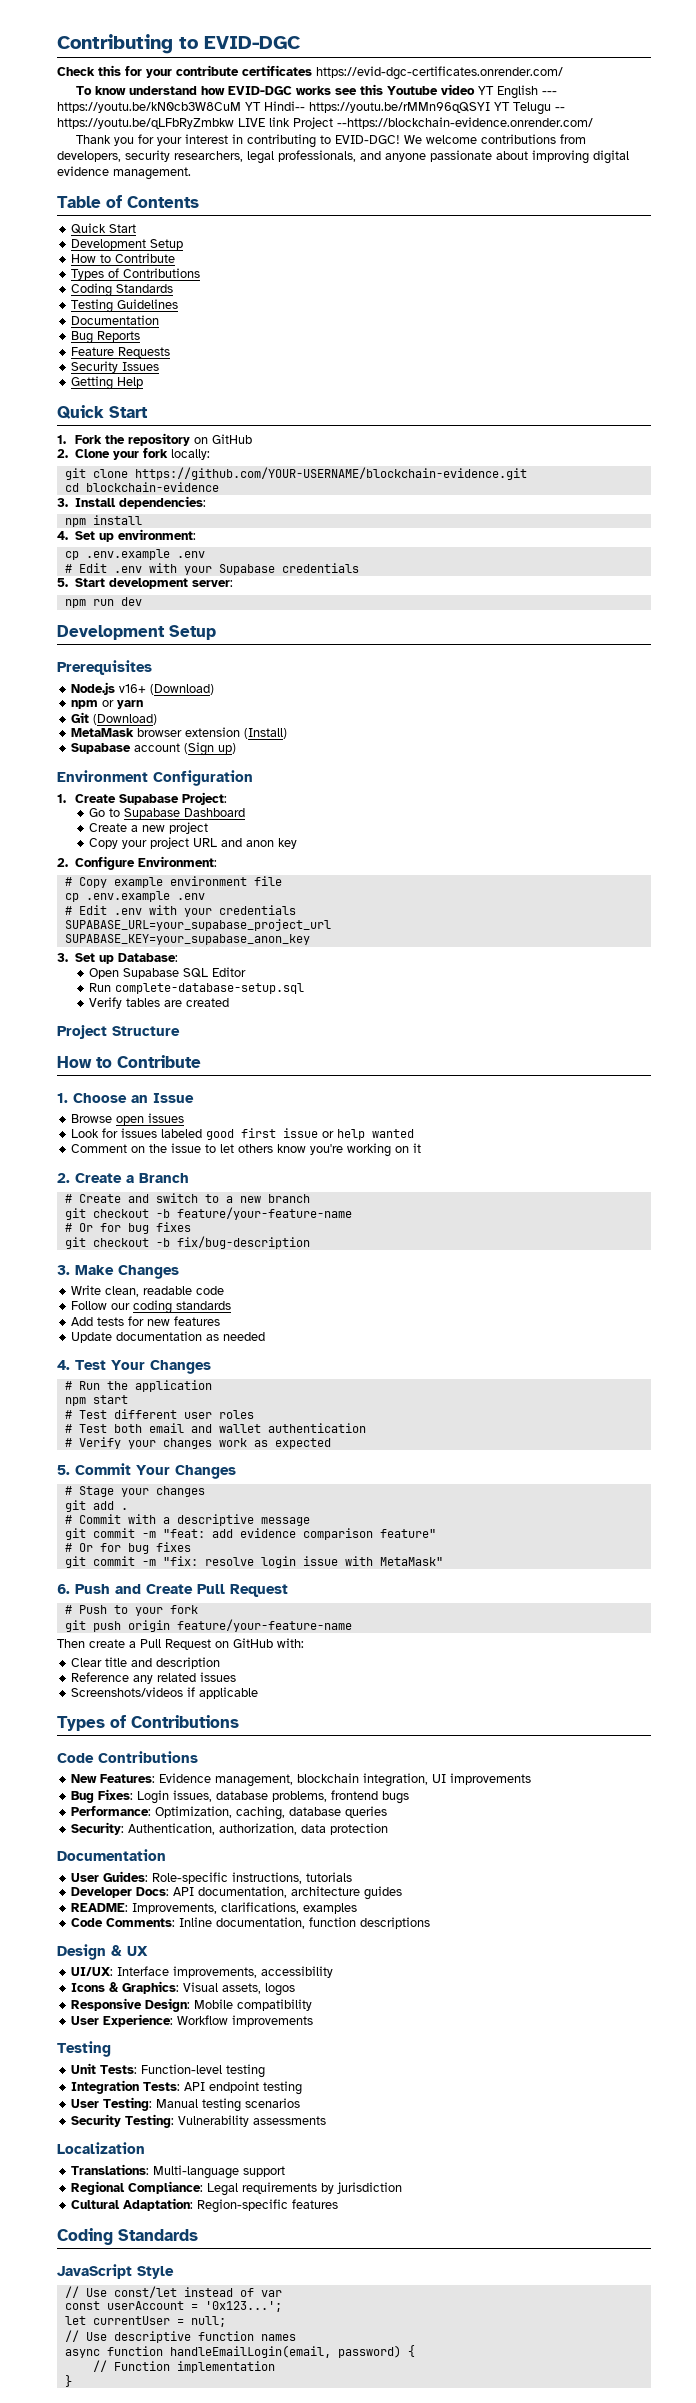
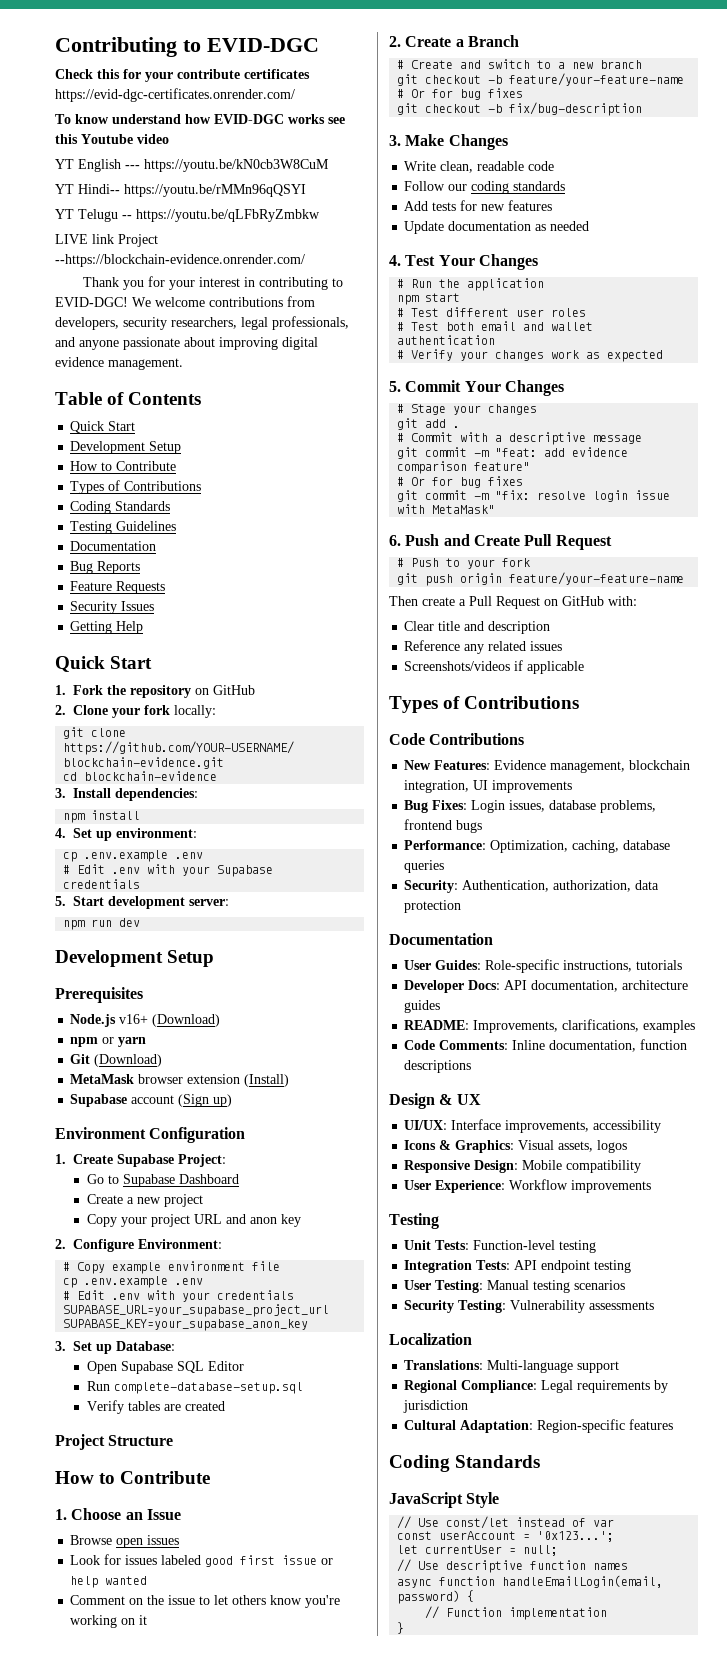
(476, 89) none -> (169, 139) //
(241, 107) none -> (329, 165) //
(490, 107) none -> (306, 190) //
(234, 123) none -> (320, 215) //

